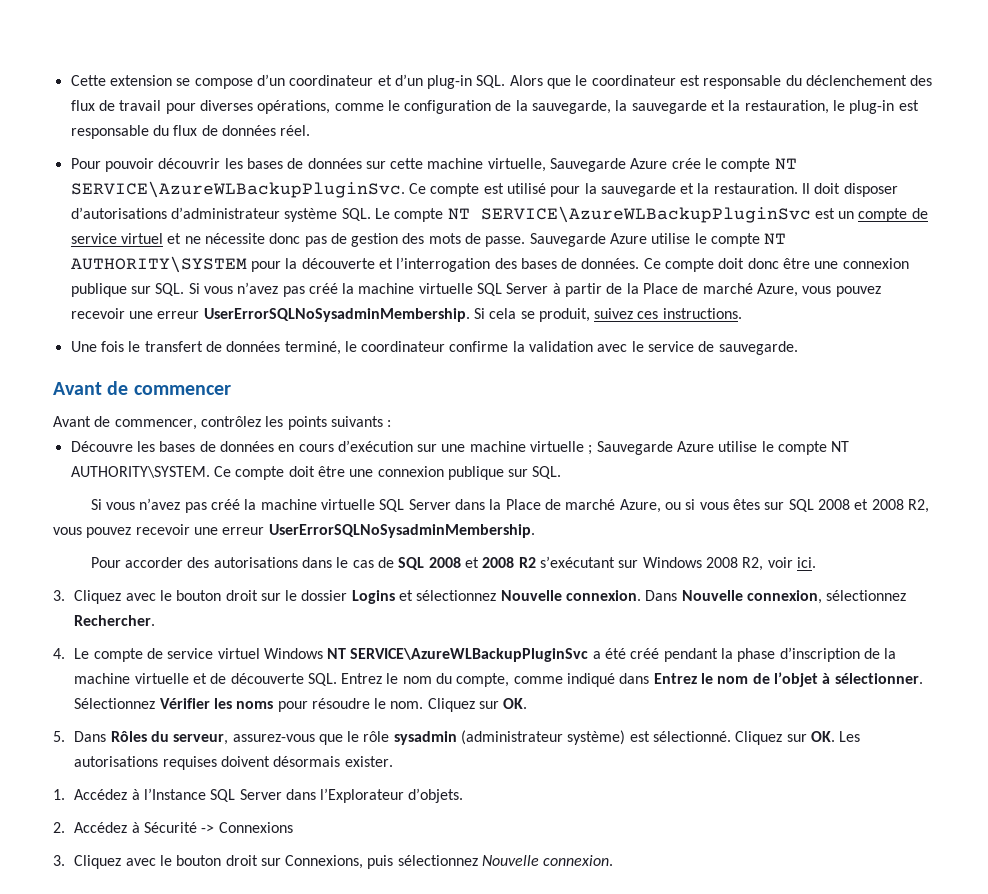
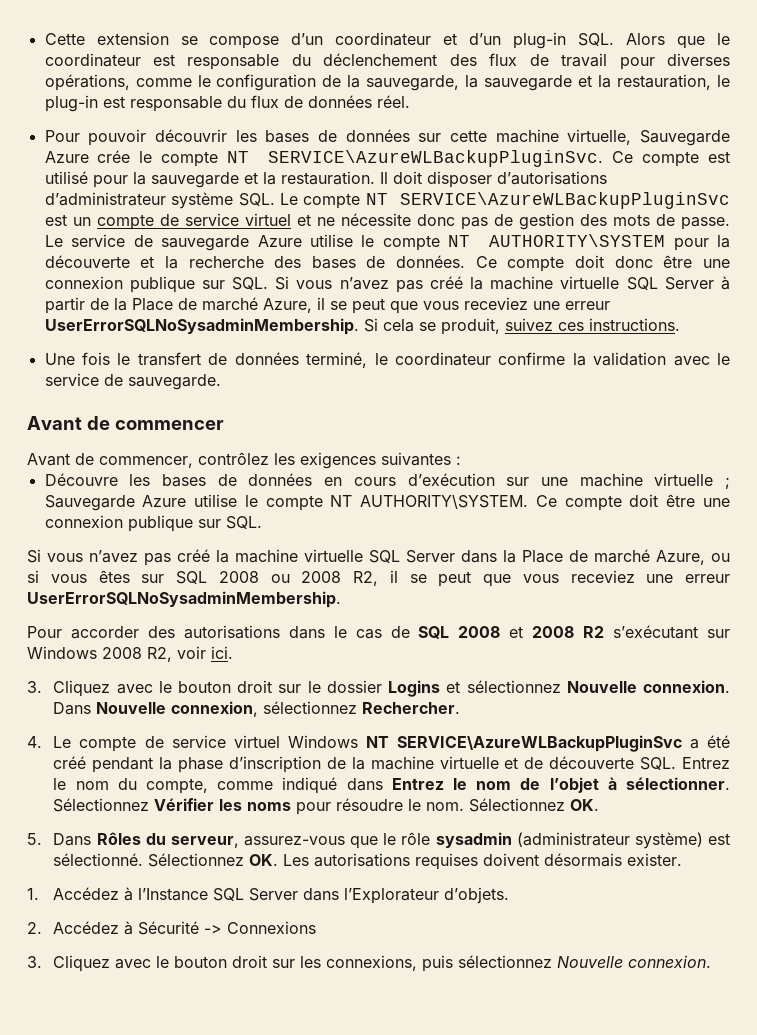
[529,233,606,247] Sauvegarde -> [44,234,250,251] Le service de sauvegarde
[396,257,491,272] l’interrogation -> [164,256,264,269] la recherche
[802,286,881,297] [70,308,125,319] vous pouvez recevoir -> [316,297,528,314] il se peut que vous receviez
[287,416,383,430] points suivants -> [300,452,451,469] exigences suivantes
[854,499,929,513] [53,524,190,538] et 2008 R2, vous pouvez recevoir -> [270,570,635,587] ou 2008 R2, il se peut que vous receviez
[427,698,500,712] Cliquez sur -> [469,798,566,812] Sélectionnez
[735,731,807,745] Cliquez sur -> [148,853,245,867] Sélectionnez
[285,855,364,869] Connexions, -> [300,955,418,971] les connexions,

